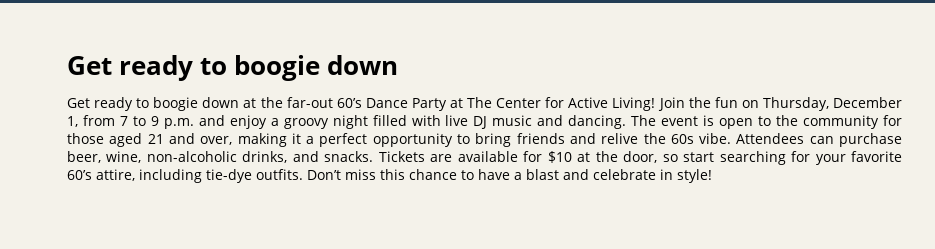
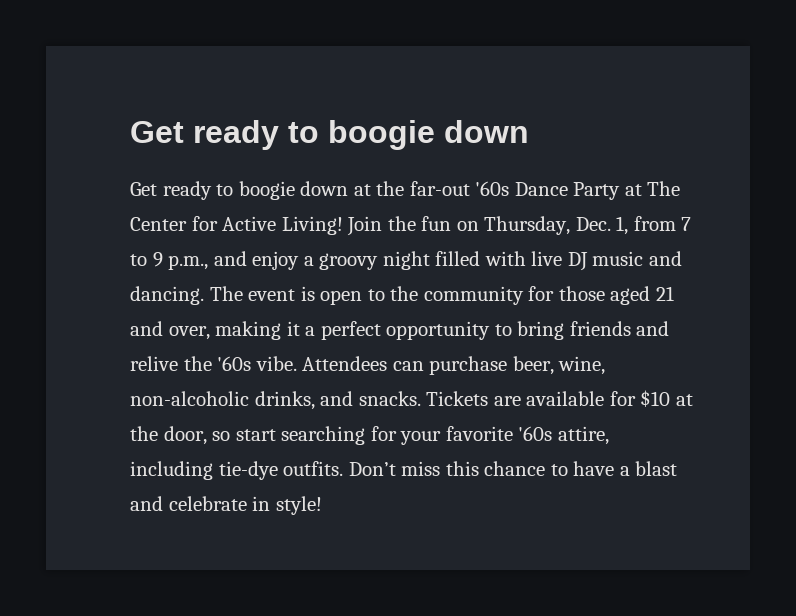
[336,98,362,108] 60’s -> [475,181,510,196] '60s
[833,97,902,108] December -> [575,217,611,231] Dec.
[163,118,194,129] p.m. -> [168,255,209,270] p.m.,
[670,134,694,144] 60s -> [217,356,252,371] '60s
[67,170,92,180] 60’s -> [518,426,553,441] '60s

